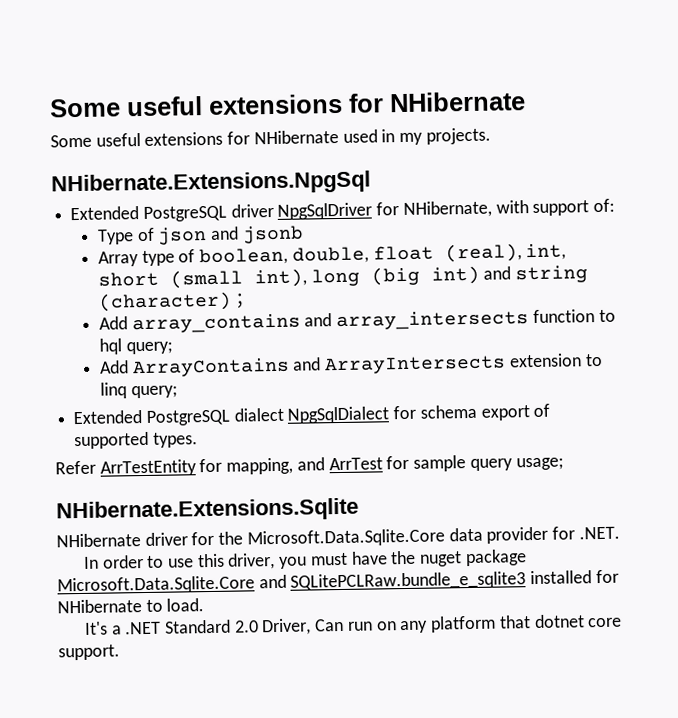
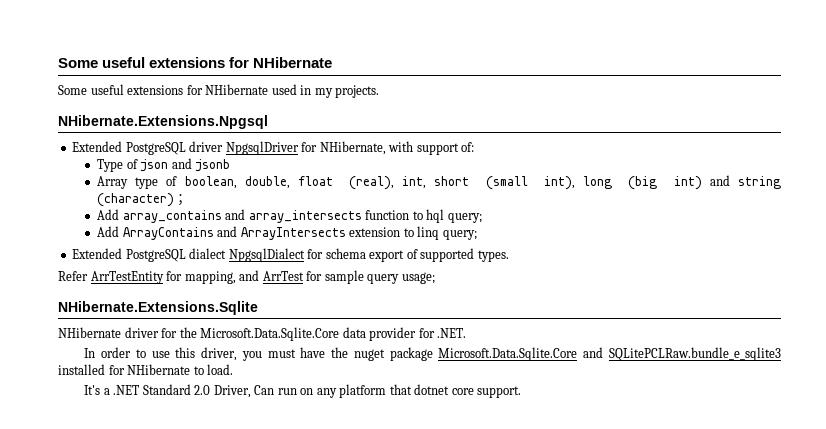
[51,170,371,197] NHibernate.Extensions.NpgSql -> [58,115,268,129] NHibernate.Extensions.Npgsql
[277,202,373,220] NpgSqlDriver -> [225,141,299,155] NpgsqlDriver
[287,406,390,424] NpgSqlDialect -> [228,248,305,262] NpgsqlDialect

